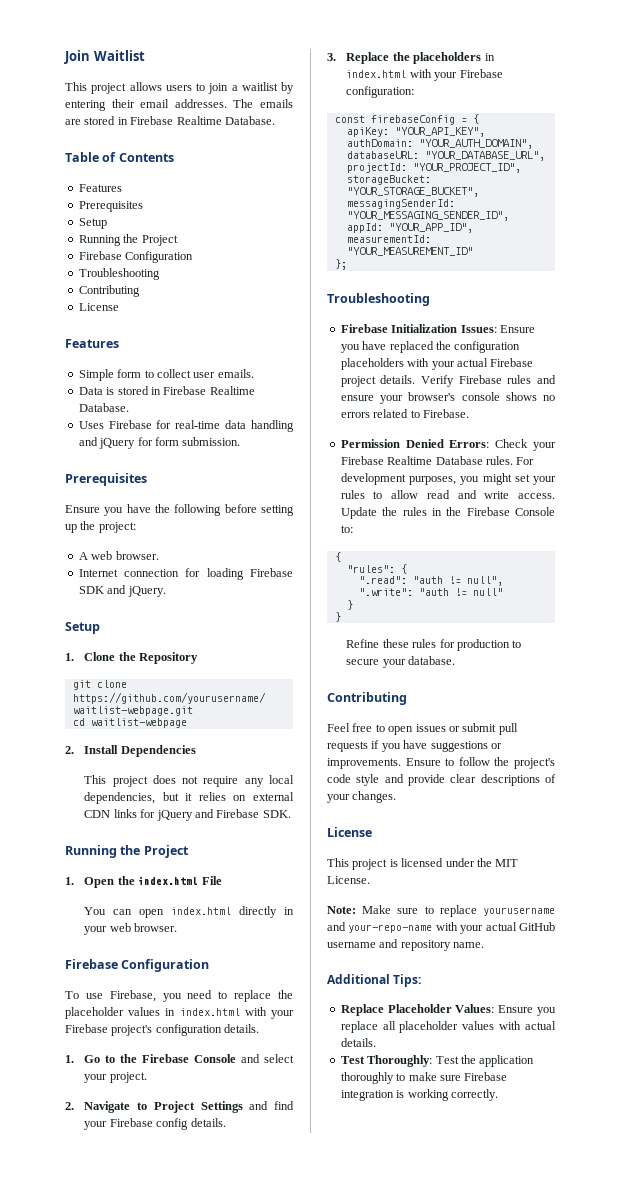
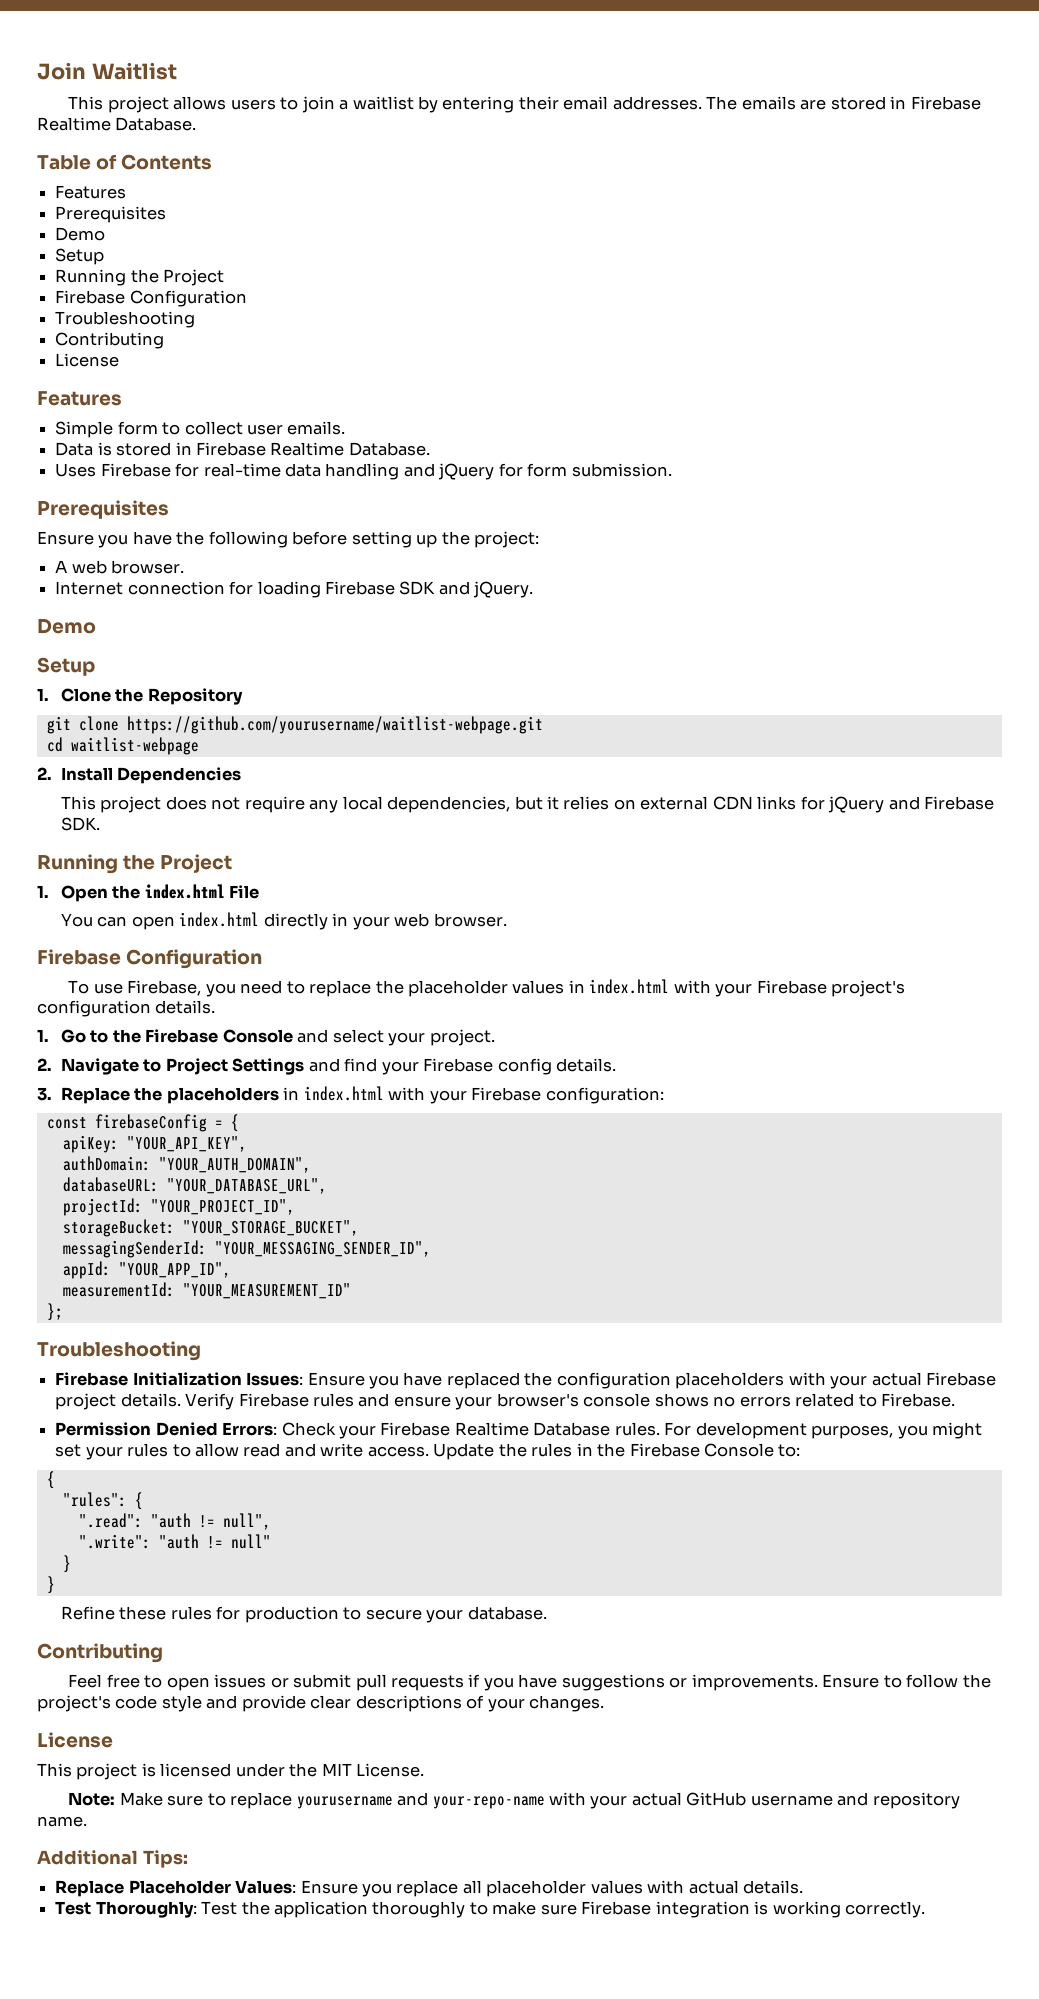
(143, 206) none -> [55,227,106,241] // Demo
(166, 591) none -> [37,619,96,634] // Demo

